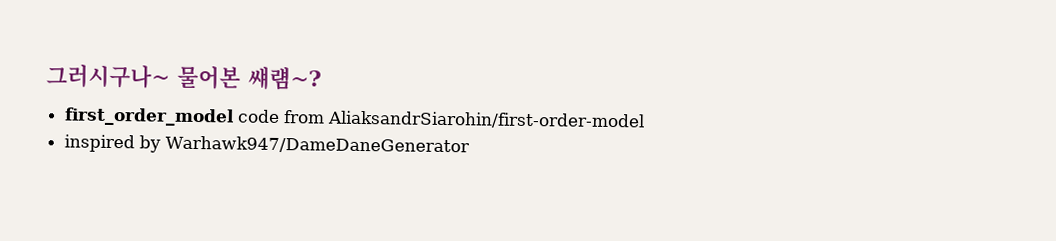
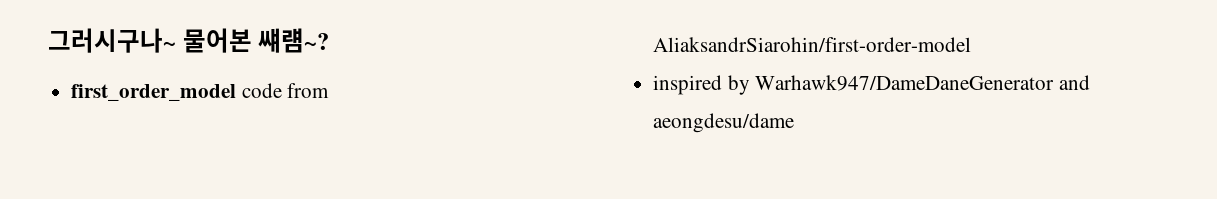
(470, 145) none -> [1059,75,1091,90] [653,113,795,133] and aeongdesu/dame

